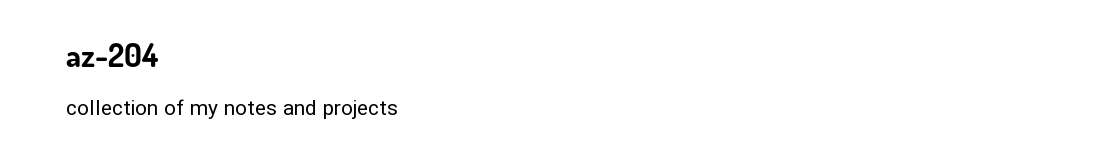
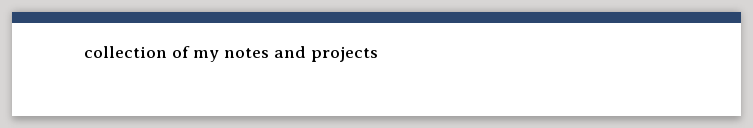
[66,43,159,67] az-204 // -> (84, 52) none

